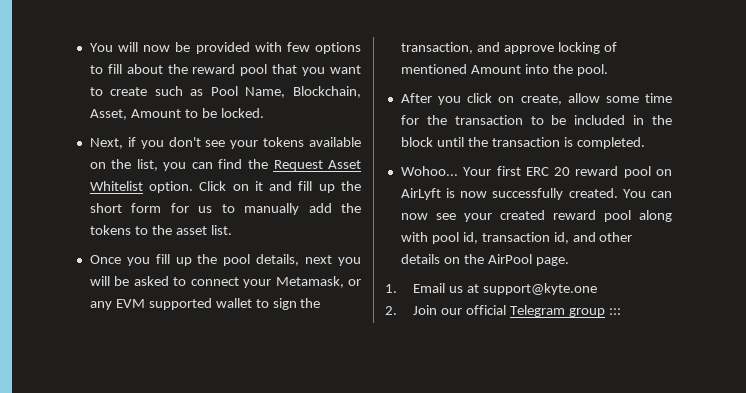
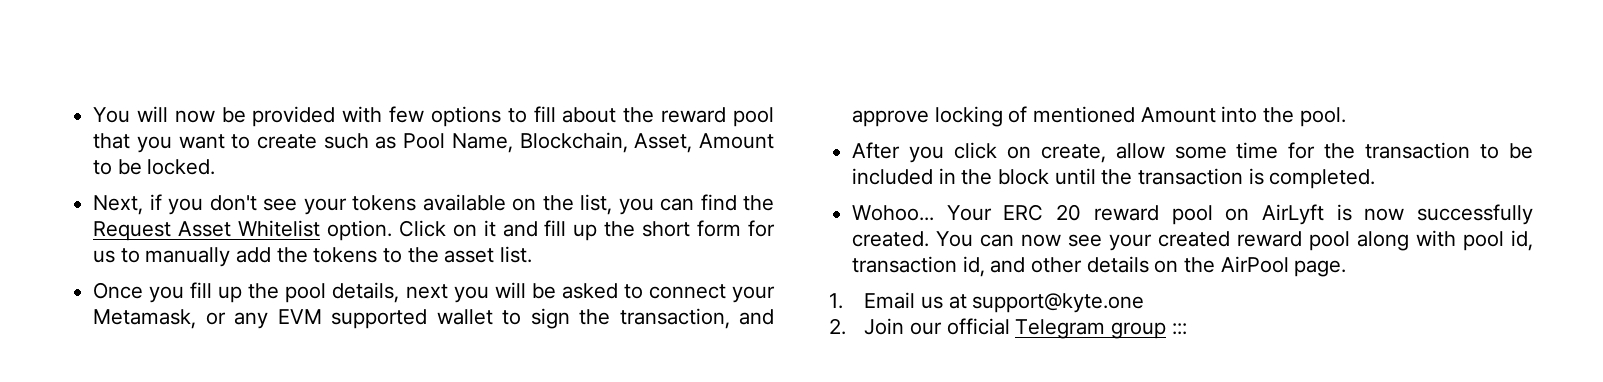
[496,166,521,176] first -> (992, 213) none

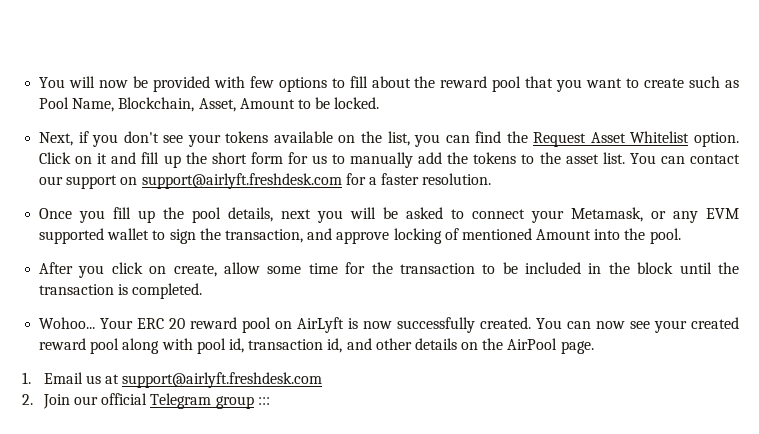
(533, 254) none -> [629,153,740,164] [39,173,492,189] You can contact our support on support@airlyft.freshdesk.com for a faster resolution.
[972,293,1145,313] support@kyte.one -> [122,372,323,388] support@airlyft.freshdesk.com

